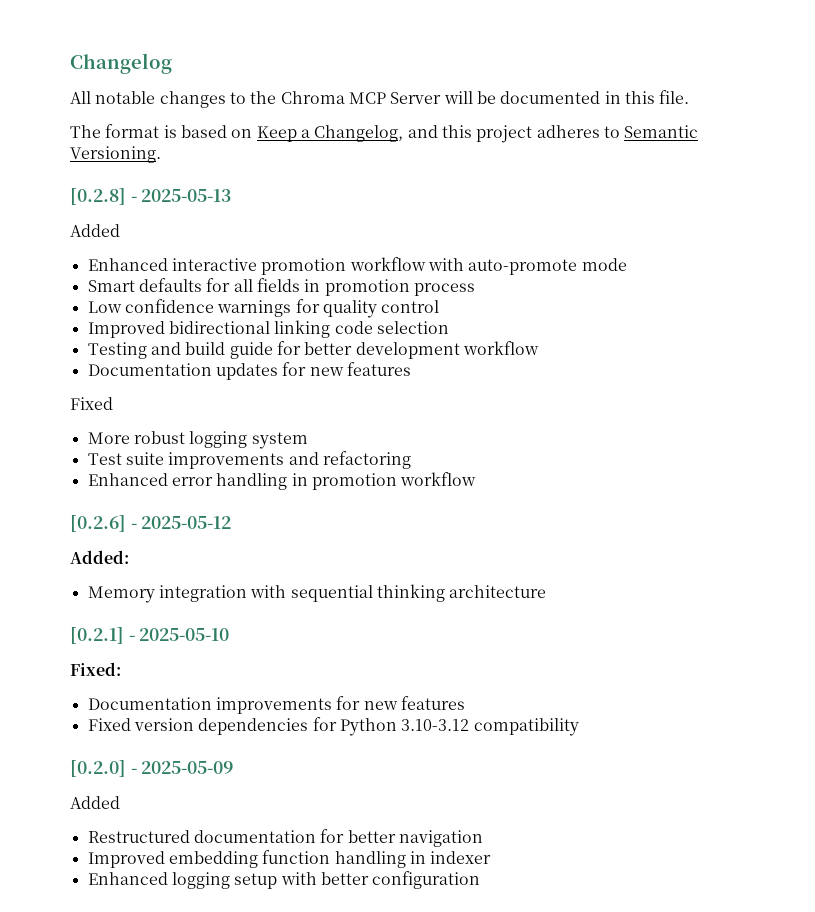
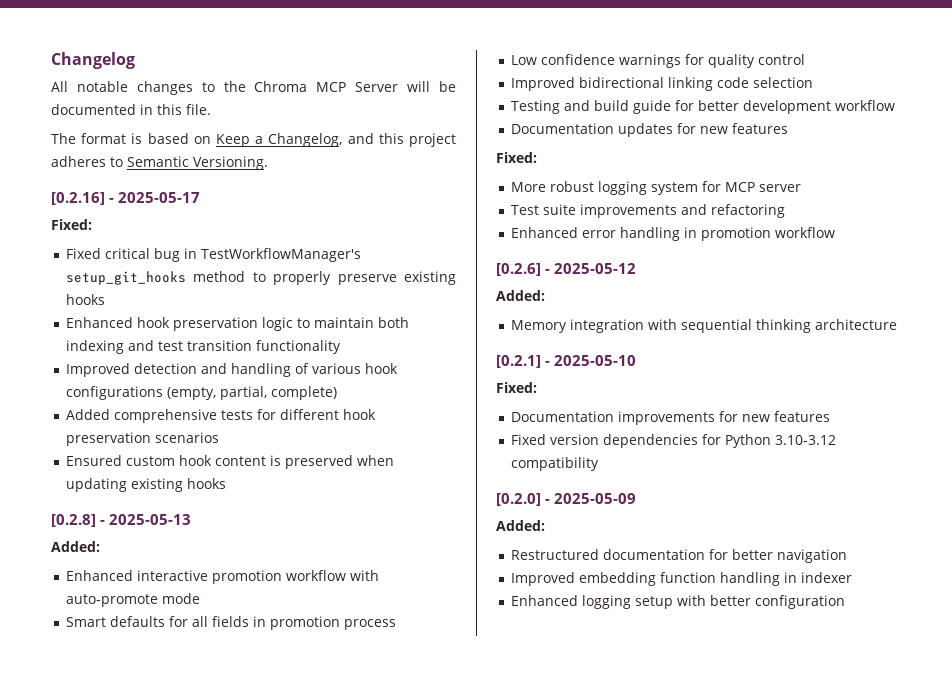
(161, 154) none -> [51,192,201,205] [51,219,92,230] [65,248,361,262] [65,271,456,285] [65,294,105,305] [65,317,409,331] [65,340,341,354] [65,363,398,377] [65,386,337,400] [65,409,376,423] [65,432,219,446] [65,455,394,469] [65,478,226,492] // [0.2.16] - 2025-05-17 // Fixed: // Fixed critical bug in TestWorkflowManager's setup_git_hooks method to properly preserve existing hooks // Enhanced hook preservation logic to maintain both indexing and test transition functionality // Improved detection and handling of various hook configurations (empty, partial, complete) // Added comprehensive tests for different hook preservation scenarios // Ensured custom hook content is preserved when updating existing hooks
[70,224,120,237] Added -> [51,541,100,552] Added:
[70,397,113,410] Fixed -> [496,152,537,163] Fixed:
(308, 440) none -> [701,181,801,192] for MCP server
[70,796,120,809] Added -> [496,520,545,531] Added:

